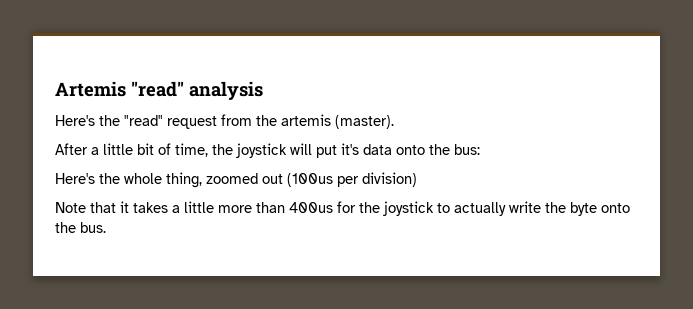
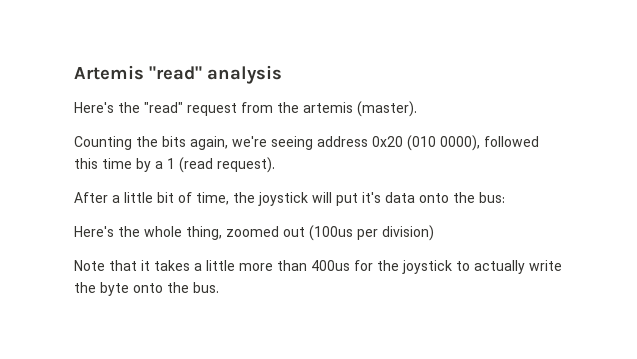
(394, 122) none -> [74,135,539,151] [74,157,275,173] // Counting the bits again, we're seeing address 0x20 (010 0000), followed this time by a 1 (read request).

